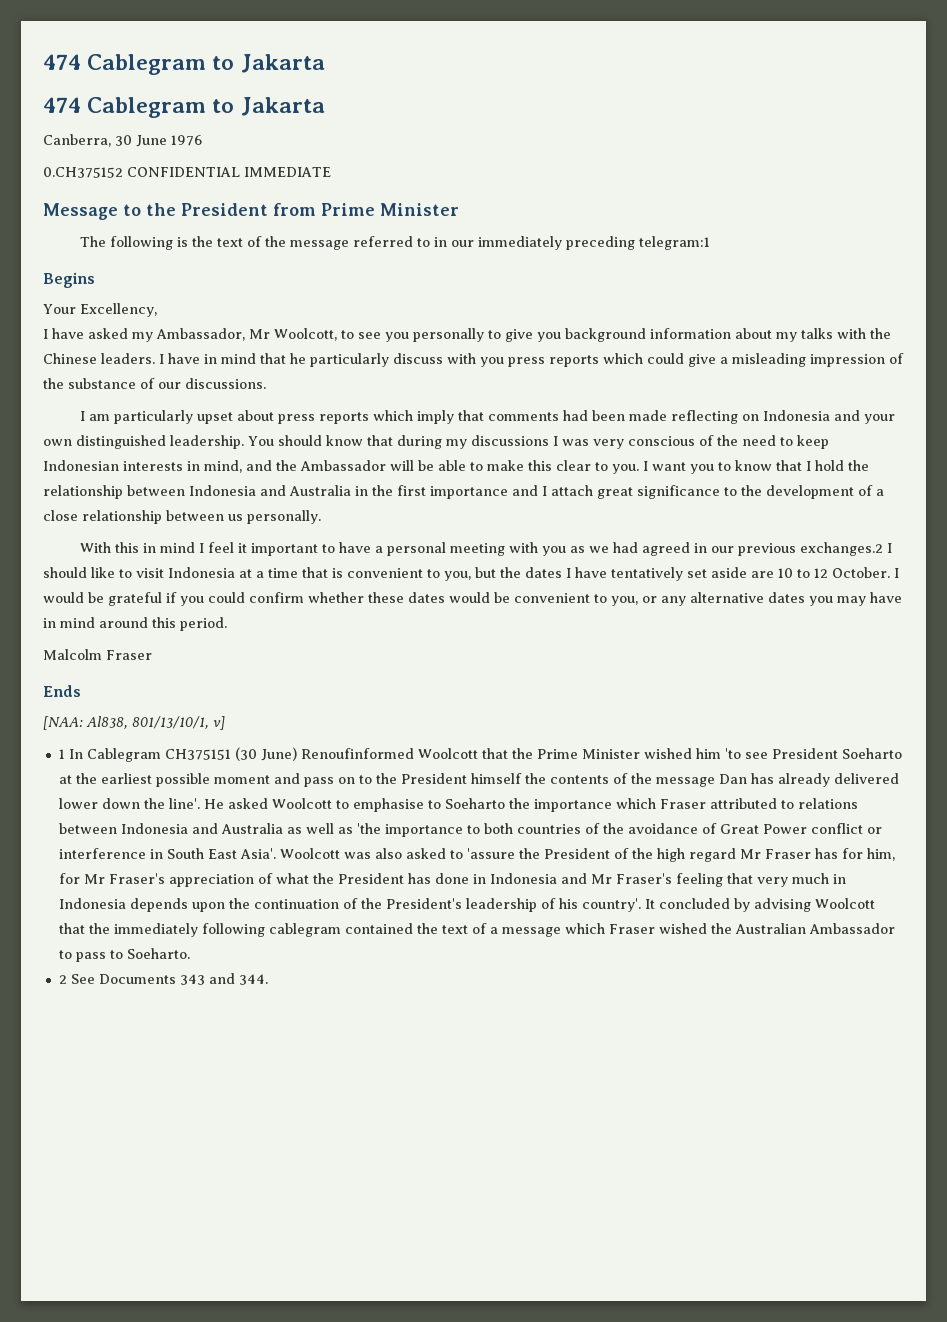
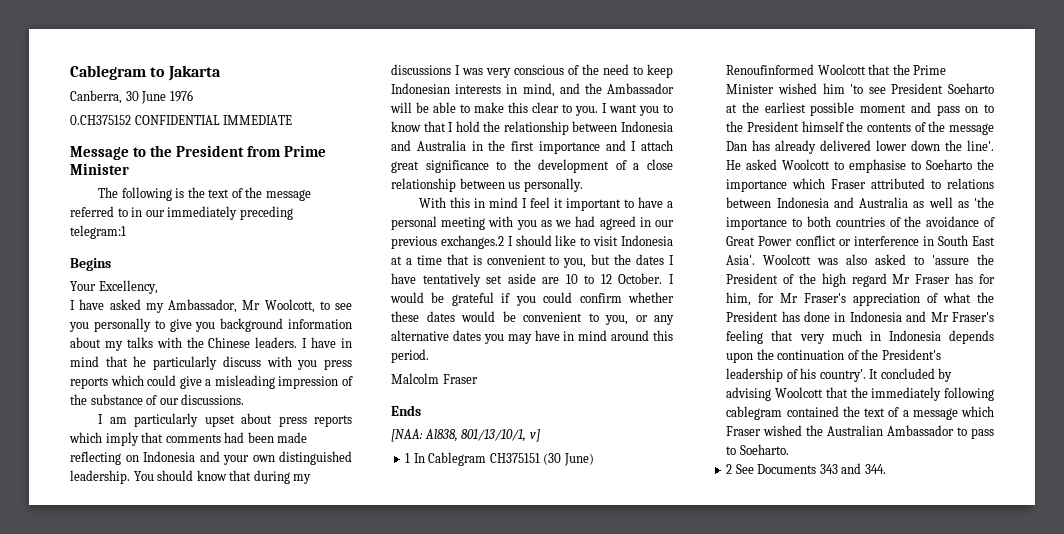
[43,54,325,75] [43,97,81,113] 474 Cablegram to Jakarta // 474 -> (70, 72) none

